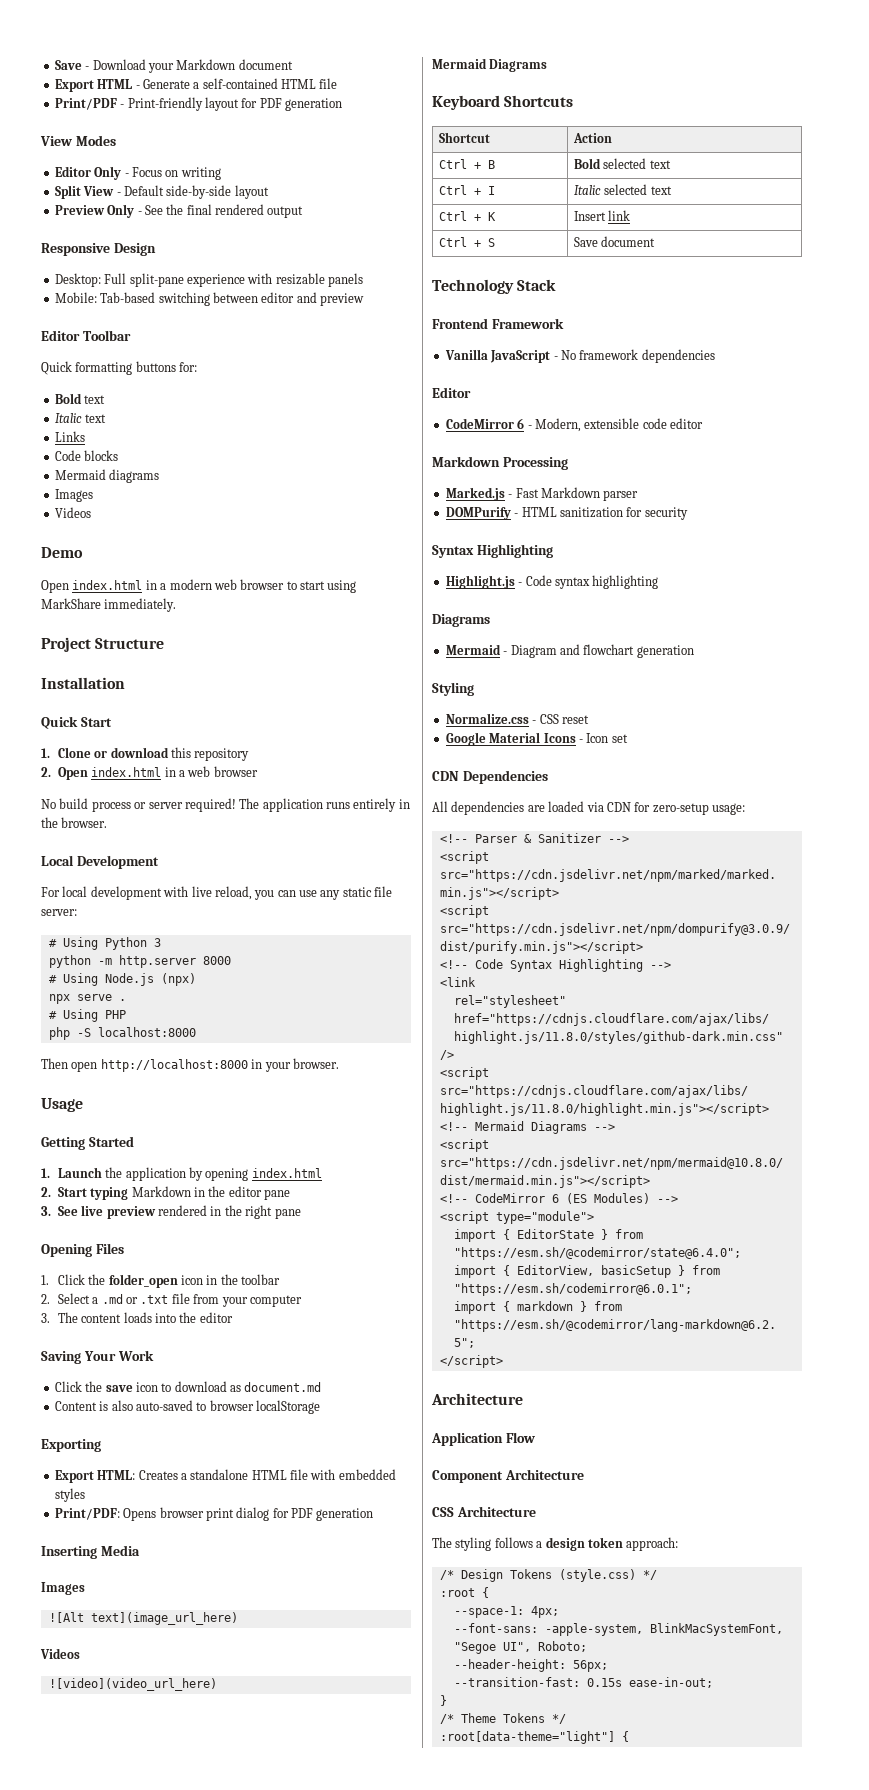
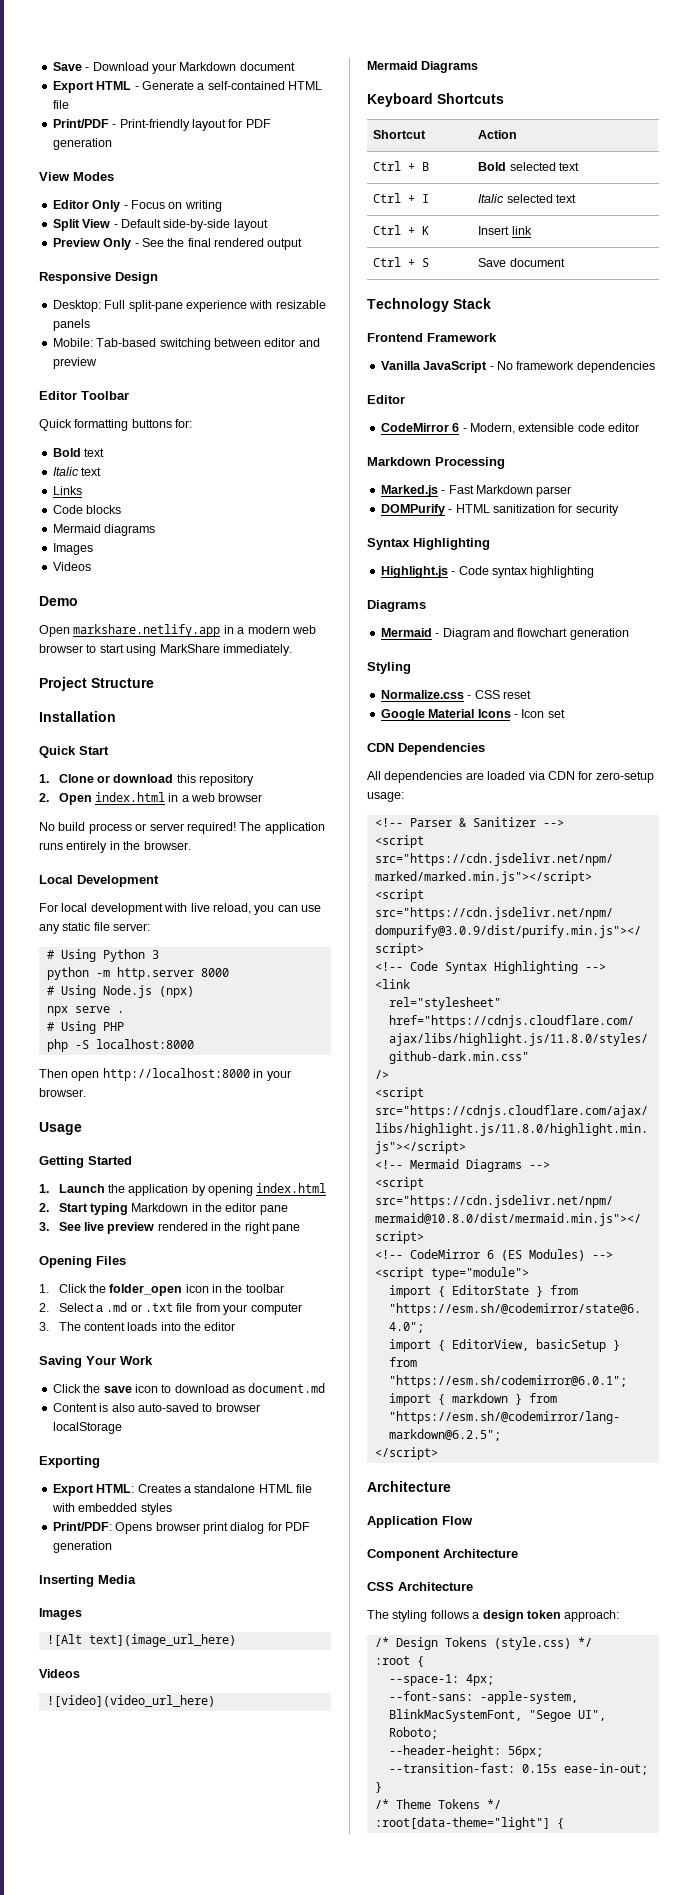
[72,580,143,590] index.html -> [73,624,221,637] markshare.netlify.app

